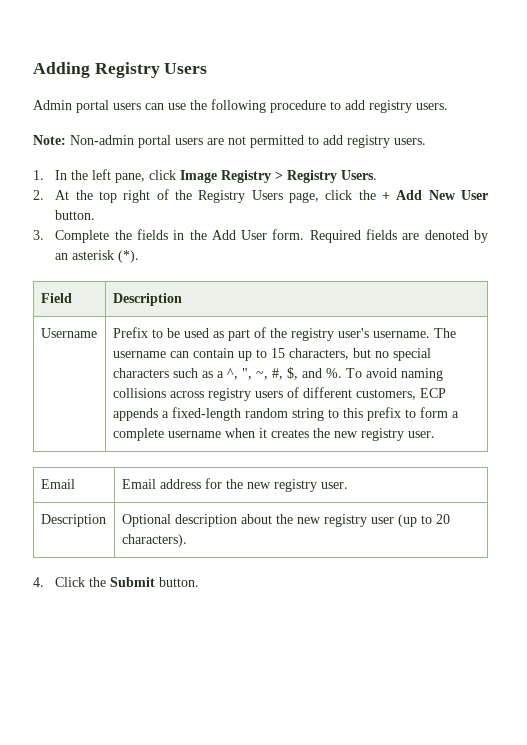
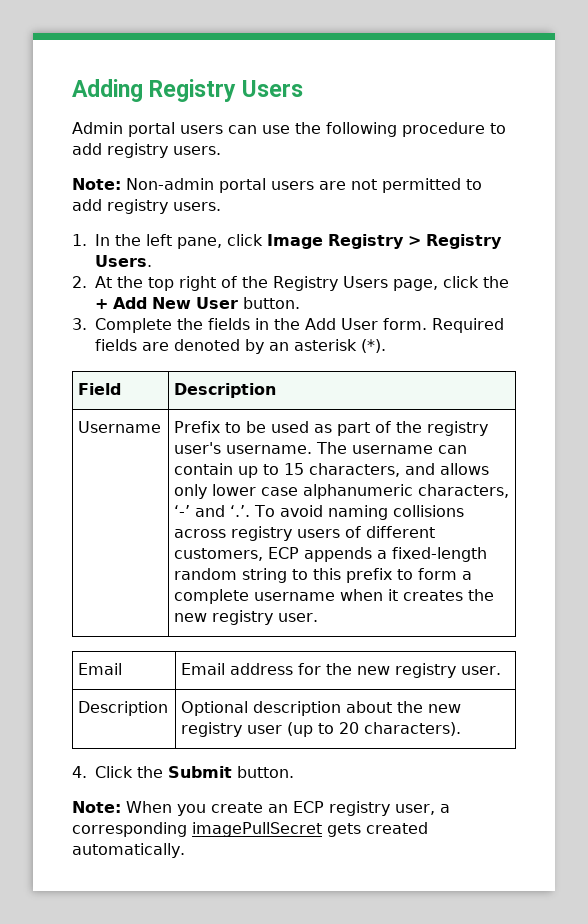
[352,348,431,361] [112,367,342,380] but no special characters such as a ^, ", ~, #, $, and %. -> [405,463,490,475] [174,484,510,499] [174,505,251,517] and allows only lower case alphanumeric characters, ‘-’ and ‘.’.
(200, 582) none -> [72,801,450,816] [72,822,428,837] [72,843,185,858] // Note: When you create an ECP registry user, a corresponding imagePullSecret gets created automatically.

